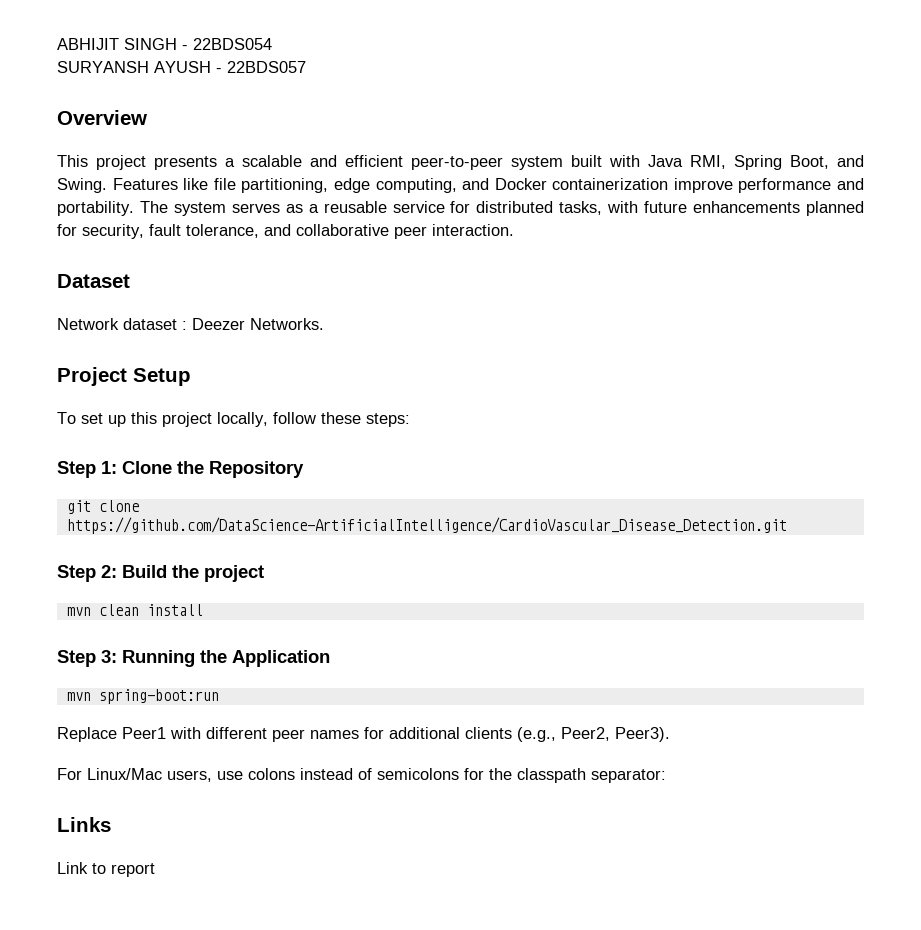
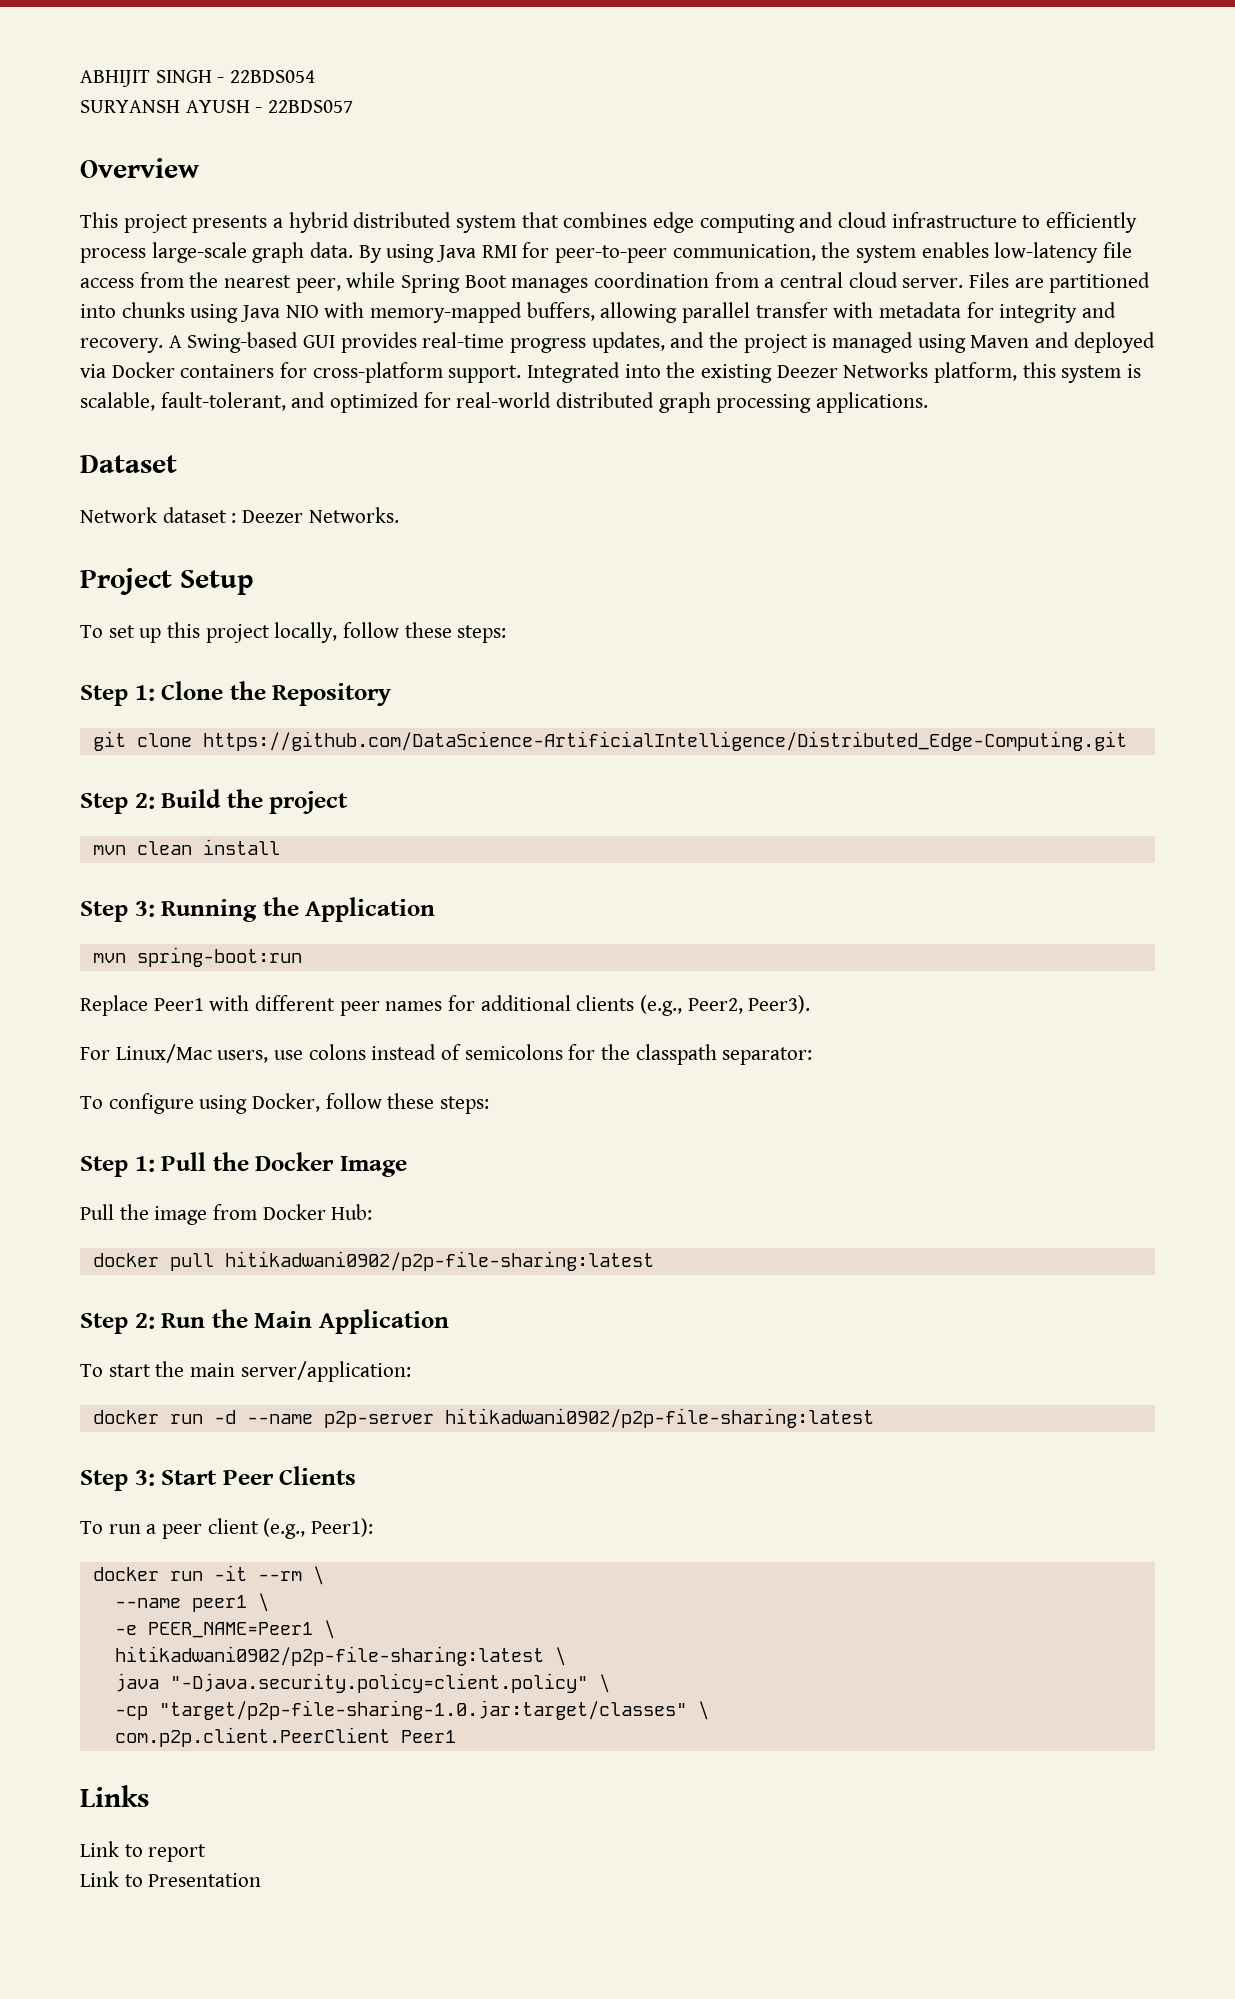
[242,155,864,170] [57,178,865,193] [57,201,865,216] [57,224,514,239] scalable and efficient peer-to-peer system built with Java RMI, Spring Boot, and Swing. Features like file partitioning, edge computing, and Docker containerization improve performance and portability. The system serves as a reusable service for distributed tasks, with future enhancements planned for security, fault tolerance, and collaborative peer interaction. -> [288,212,1138,233] [80,242,1133,263] [80,272,1151,293] [80,302,1117,323] [80,332,1155,353] [80,362,1142,383] [80,392,929,413] hybrid distributed system that combines edge computing and cloud infrastructure to efficiently process large-scale graph data. By using Java RMI for peer-to-peer communication, the system enables low-latency file access from the nearest peer, while Spring Boot manages coordination from a central cloud server. Files are partitioned into chunks using Java NIO with memory-mapped buffers, allowing parallel transfer with metadata for integrity and recovery. A Swing-based GUI provides real-time progress updates, and the project is managed using Maven and deployed via Docker containers for cross-platform support. Integrated into the existing Deezer Networks platform, this system is scalable, fault-tolerant, and optimized for real-world distributed graph processing applications.
[66,517,787,534] https://github.com/DataScience-ArtificialIntelligence/CardioVascular_Disease_Detection.git -> [202,731,1127,751] https://github.com/DataScience-ArtificialIntelligence/Distributed_Edge-Computing.git
(666, 776) none -> [80,1093,490,1114] [80,1152,408,1177] [80,1204,373,1225] [92,1251,654,1271] [80,1309,450,1334] [80,1361,411,1382] [92,1408,874,1428] [80,1466,357,1491] [80,1518,374,1539] [92,1565,324,1585] [114,1593,269,1612] [114,1620,335,1639] [114,1646,566,1666] [114,1673,610,1693] [114,1700,709,1720] [114,1727,456,1747] // To configure using Docker, follow these steps: // Step 1: Pull the Docker Image // Pull the image from Docker Hub: // docker pull hitikadwani0902/p2p-file-sharing:latest // Step 2: Run the Main Application // To start the main server/application: // docker run -d --name p2p-server hitikadwani0902/p2p-file-sharing:latest // Step 3: Start Peer Clients // To run a peer client (e.g., Peer1): // docker run -it --rm \ // --name peer1 \ // -e PEER_NAME=Peer1 \ // hitikadwani0902/p2p-file-sharing:latest \ // java "-Djava.security.policy=client.policy" \ // -cp "target/p2p-file-sharing-1.0.jar:target/classes" \ // com.p2p.client.PeerClient Peer1
(155, 870) none -> [80,1871,262,1887] // Link to Presentation

